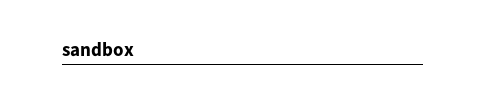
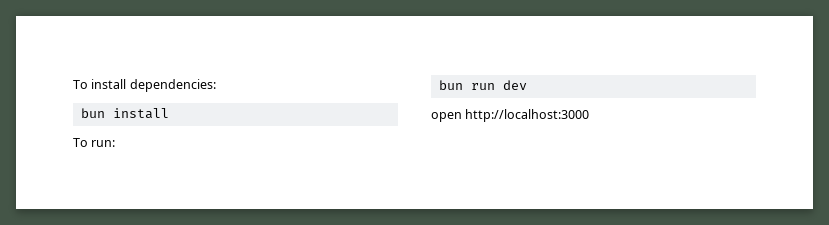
[62,42,134,57] sandbox -> [73,79,216,92] [80,108,169,119] [73,138,116,147] [438,80,527,90] [431,109,590,122] To install dependencies: // bun install // To run: // bun run dev // open http://localhost:3000

